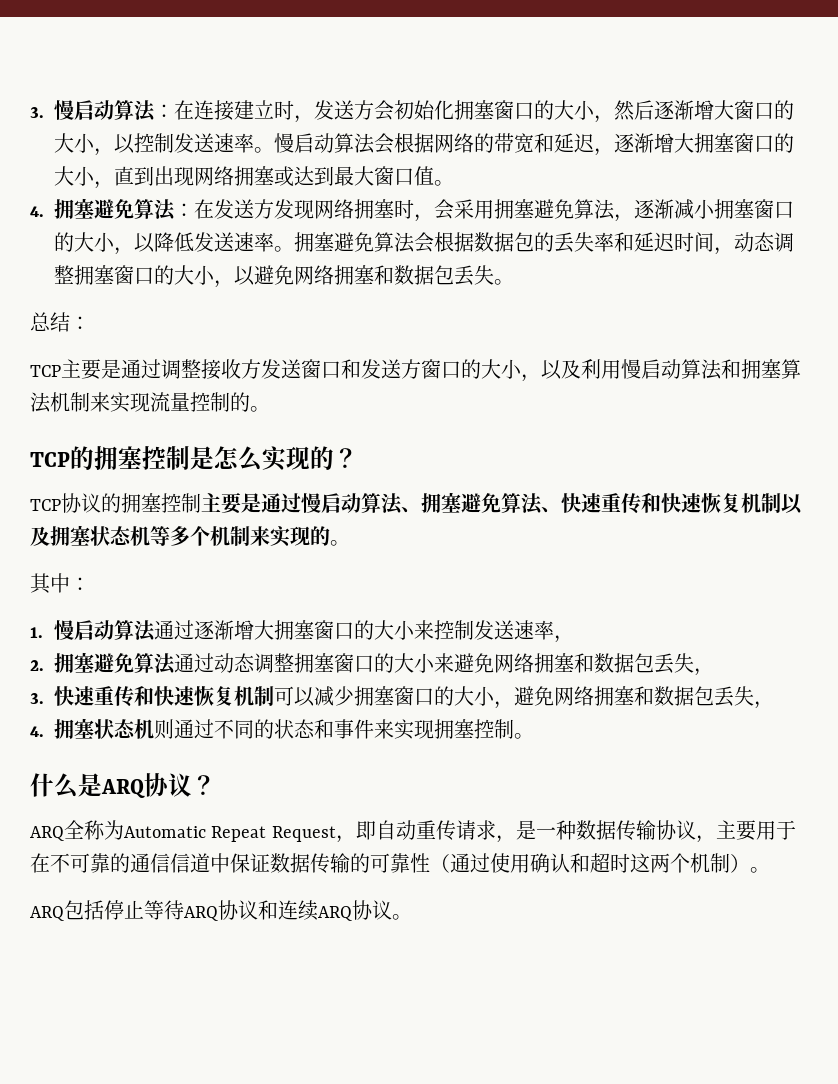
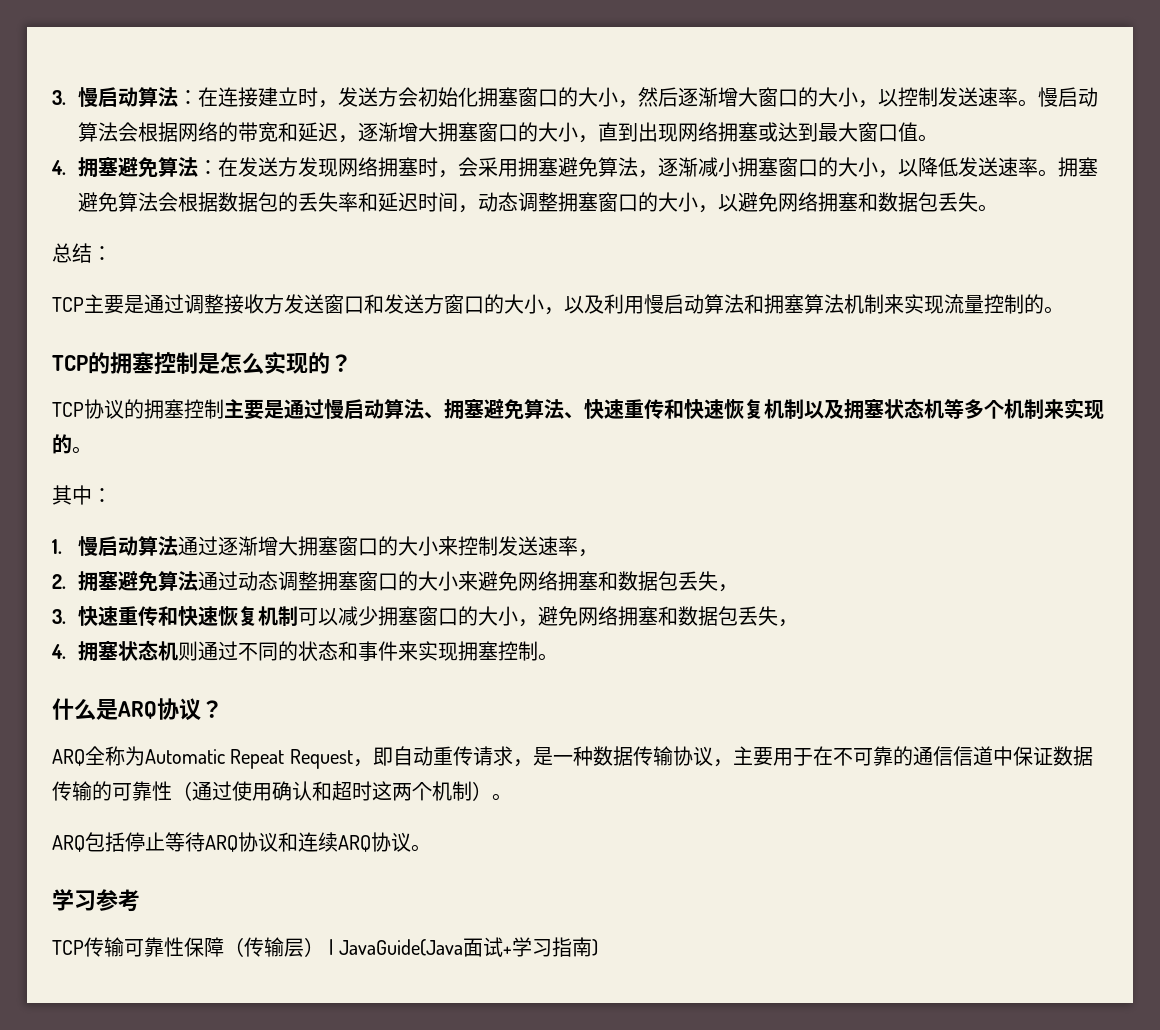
(412, 917) none -> [52,889,140,912] [52,937,598,957] // 学习参考 // TCP传输可靠性保障（传输层） | JavaGuide(Java面试+学习指南)

